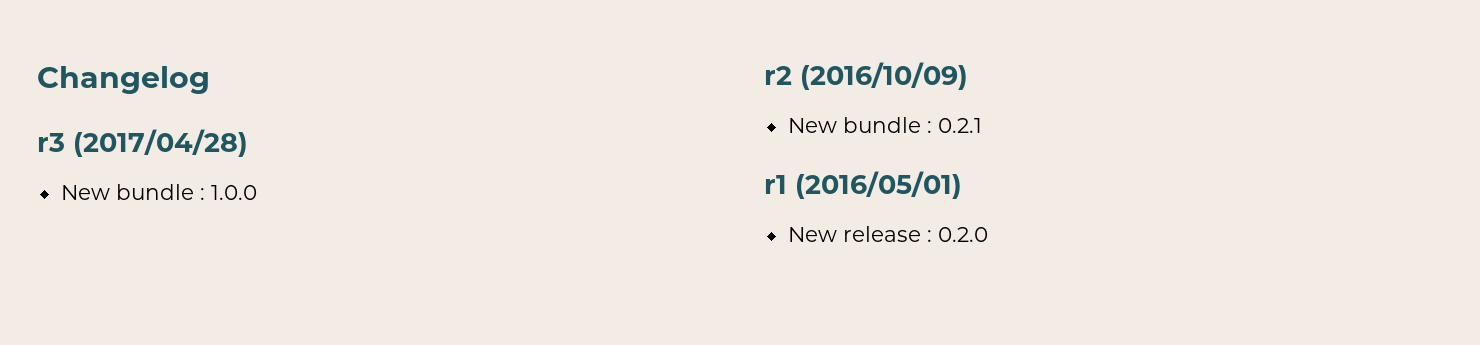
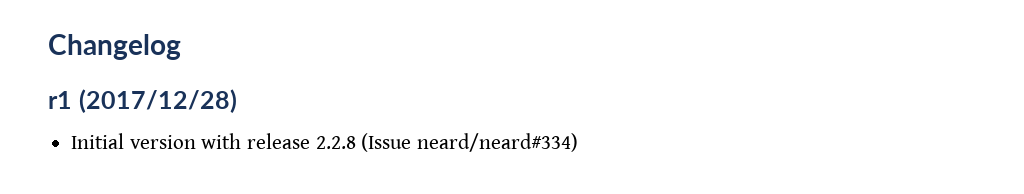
[37,129,248,157] [60,184,257,200] [764,62,968,90] [787,117,982,133] [764,171,962,199] [787,226,988,242] r3 (2017/04/28) // New bundle : 1.0.0 // r2 (2016/10/09) // New bundle : 0.2.1 // r1 (2016/05/01) // New release : 0.2.0 -> [48,89,237,113] [71,133,579,152] r1 (2017/12/28) // Initial version with release 2.2.8 (Issue neard/neard#334)

